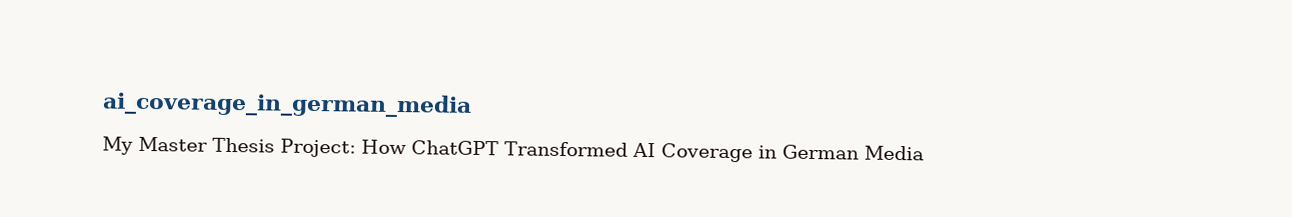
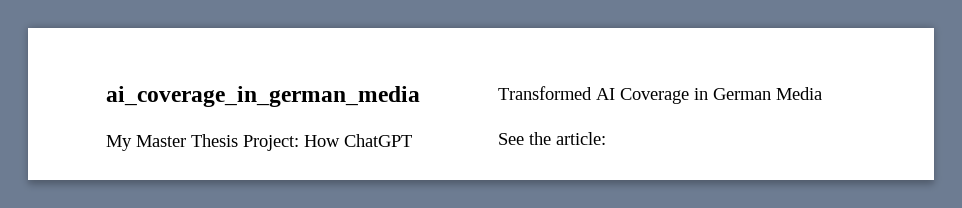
(924, 153) none -> [498,132,606,145] // See the article:

